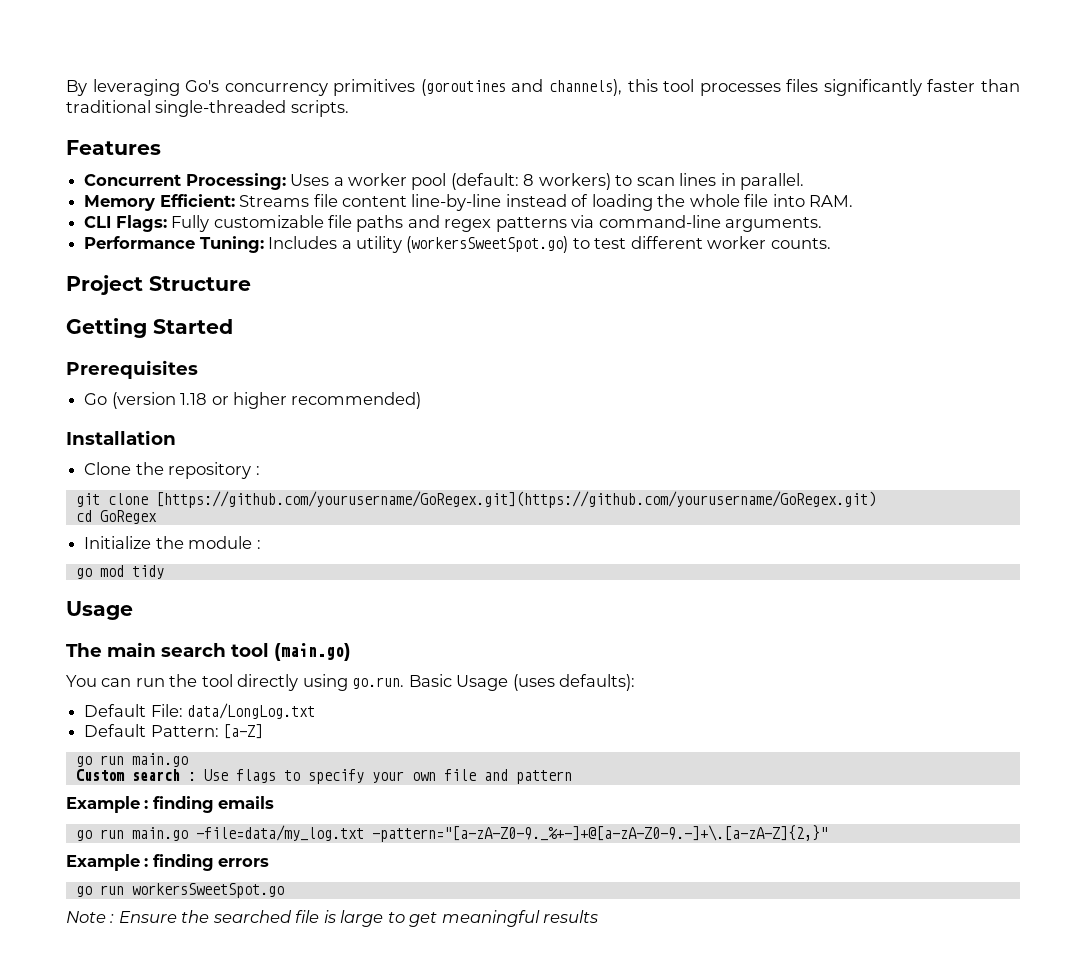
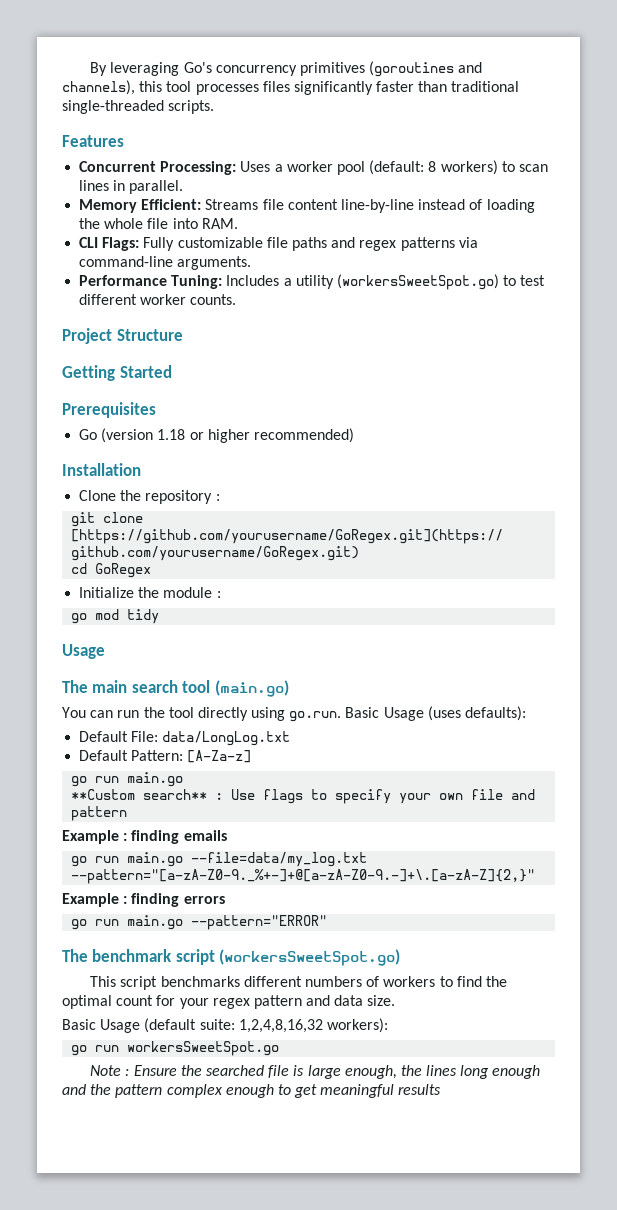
[223,724,264,739] [a-Z] -> [187,750,252,763] [A-Za-z]
[75,769,180,781] Custom search -> [71,789,208,800] **Custom search**
[195,825,828,842] -file=data/my_log.txt -pattern="[a-zA-Z0-9._%+-]+@[a-zA-Z0-9.-]+\.[a-zA-Z]{2,}" -> [191,852,368,867] [71,869,536,884] --file=data/my_log.txt --pattern="[a-zA-Z0-9._%+-]+@[a-zA-Z0-9.-]+\.[a-zA-Z]{2,}"
(270, 862) none -> [71,915,328,930] [62,949,401,966] [90,976,507,990] [62,995,396,1009] [62,1018,388,1033] // go run main.go --pattern="ERROR" // The benchmark script (workersSweetSpot.go) // This script benchmarks different numbers of workers to find the optimal count for your regex pattern and data size. // Basic Usage (default suite: 1,2,4,8,16,32 workers):
(384, 918) none -> [344,1065,541,1079] [62,1084,274,1098] enough, the lines long enough and the pattern complex enough

